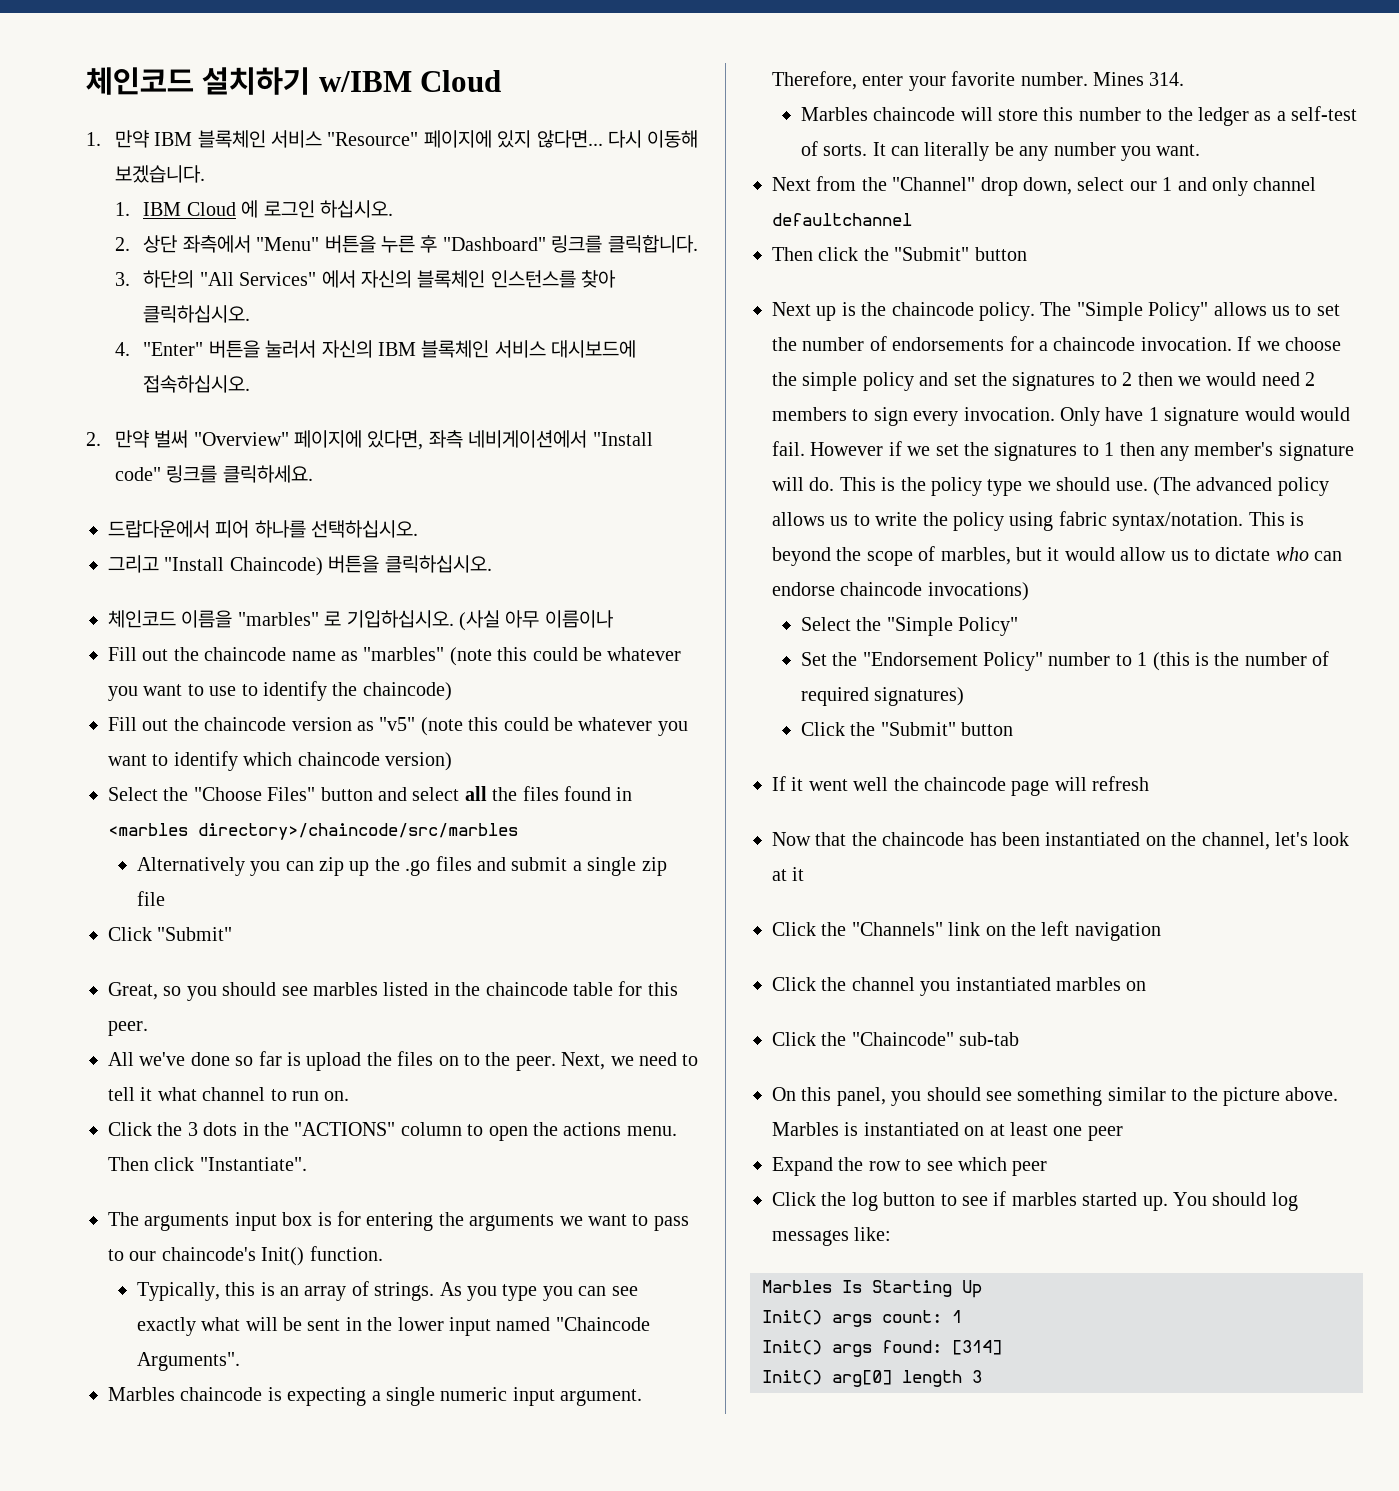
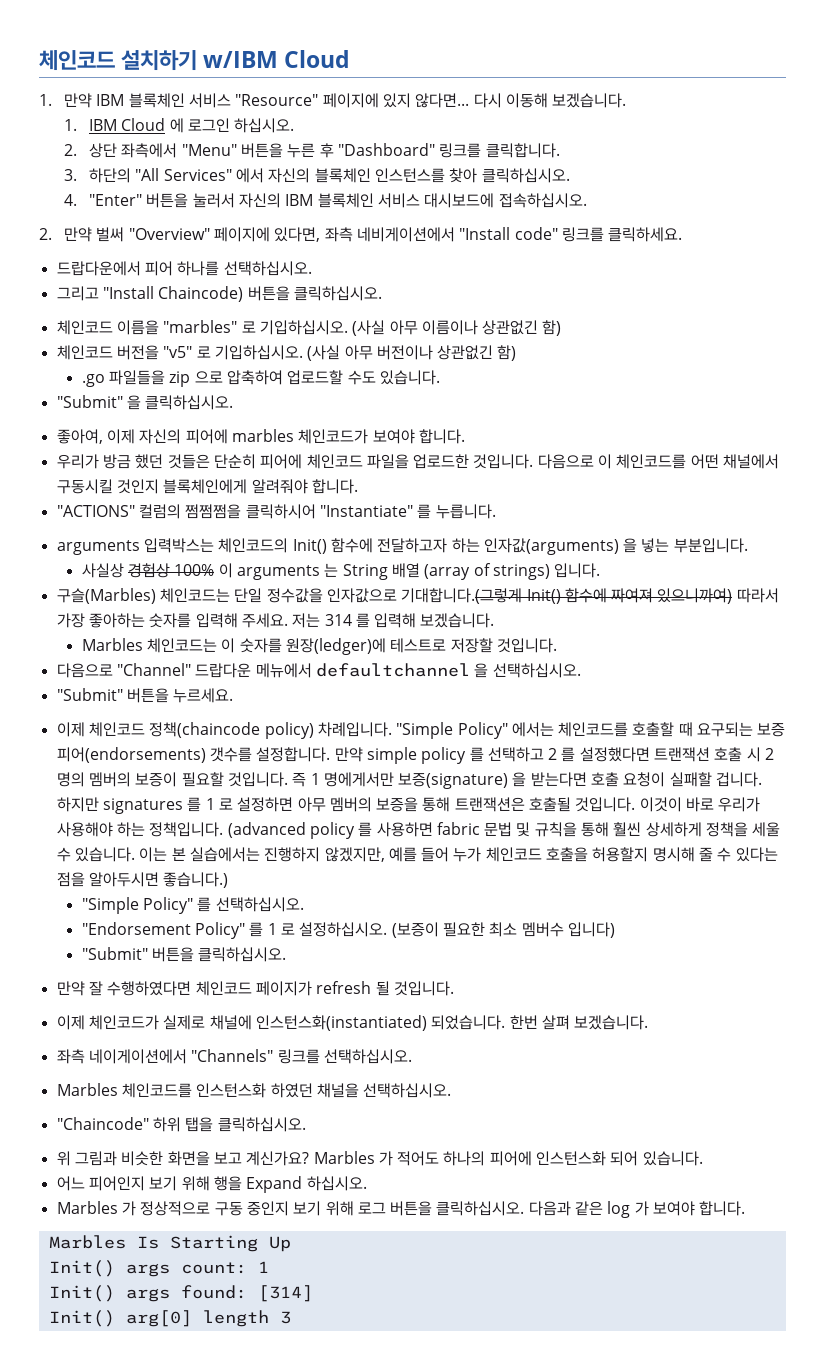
[108,647,682,666] [108,681,452,701] [108,717,688,736] [108,751,452,771] [108,786,633,801] [108,823,518,840] [136,856,667,876] [136,891,165,906] [108,927,233,941] [108,981,678,1001] [108,1021,148,1036] [108,1051,699,1071] [108,1087,350,1101] [108,1122,677,1141] [108,1157,307,1171] [108,1211,689,1231] [108,1246,383,1266] [136,1281,638,1301] [136,1317,650,1336] [136,1352,240,1371] [108,1387,643,1406] [772,71,1185,91] [800,106,1358,126] [800,141,1201,161] [772,176,1317,196] [772,213,912,226] [772,247,1027,261] [772,302,1340,321] [772,336,1341,351] [772,372,1316,391] [772,407,1350,426] [772,441,1354,461] [772,477,1329,496] [772,511,1304,531] [772,546,1343,566] [772,582,1029,601] [800,617,1018,636] [800,651,1330,671] [800,687,965,706] [800,722,1013,736] [772,776,1150,796] [772,832,1350,850] [772,867,805,881] [772,921,1161,941] [772,977,1147,996] [772,1032,1020,1046] [772,1087,1339,1106] [772,1122,1123,1141] [772,1157,1048,1176] [772,1191,1298,1211] [772,1227,892,1246] // Fill out the chaincode name as "marbles" (note this could be whatever you want to use to identify the chaincode) // Fill out the chaincode version as "v5" (note this could be whatever you want to identify which chaincode version) // Select the "Choose Files" button and select all the files found in <marbles directory>/chaincode/src/marbles // Alternatively you can zip up the .go files and submit a single zip file // Click "Submit" // Great, so you should see marbles listed in the chaincode table for this peer. // All we've done so far is upload the files on to the peer. Next, we need to tell it what channel to run on. // Click the 3 dots in the "ACTIONS" column to open the actions menu. Then click "Instantiate". // The arguments input box is for entering the arguments we want to pass to our chaincode's Init() function. // Typically, this is an array of strings. As you type you can see exactly what will be sent in the lower input named "Chaincode Arguments". // Marbles chaincode is expecting a single numeric input argument. Therefore, enter your favorite number. Mines 314. // Marbles chaincode will store this number to the ledger as a self-test of sorts. It can literally be any number you want. // Next from the "Channel" drop down, select our 1 and only channel defaultchannel // Then click the "Submit" button // Next up is the chaincode policy. The "Simple Policy" allows us to set the number of endorsements for a chaincode invocation. If we choose the simple policy and set the signatures to 2 then we would need 2 members to sign every invocation. Only have 1 signature would would fail. However if we set the signatures to 1 then any member's signature will do. This is the policy type we should use. (The advanced policy allows us to write the policy using fabric syntax/notation. This is beyond the scope of marbles, but it would allow us to dictate who can endorse chaincode invocations) // Select the "Simple Policy" // Set the "Endorsement Policy" number to 1 (this is the number of required signatures) // Click the "Submit" button // If it went well the chaincode page will refresh // Now that the chaincode has been instantiated on the channel, let's look at it // Click the "Channels" link on the left navigation // Click the channel you instantiated marbles on // Click the "Chaincode" sub-tab // On this panel, you should see something similar to the picture above. Marbles is instantiated on at least one peer // Expand the row to see which peer // Click the log button to see if marbles started up. You should log messages like: -> [482,320,562,336] [56,345,517,361] [81,370,440,387] [56,395,234,410] [56,429,465,444] [56,454,780,469] [56,479,358,494] [56,504,496,519] [56,538,748,555] [81,563,601,580] [56,588,779,604] [56,613,495,628] [81,638,557,655] [56,663,581,678] [56,688,234,703] [56,722,786,739] [56,747,775,764] [56,772,763,789] [56,797,761,814] [56,822,781,839] [56,847,778,862] [56,872,229,888] [81,897,304,914] [81,922,615,939] [81,947,287,962] [56,981,454,996] [56,1015,649,1031] [56,1049,412,1064] [56,1083,452,1098] [56,1117,306,1132] [56,1151,703,1166] [56,1176,367,1193] [56,1201,746,1218] 상관없긴 함) // 체인코드 버전을 "v5" 로 기입하십시오. (사실 아무 버전이나 상관없긴 함) // .go 파일들을 zip 으로 압축하여 업로드할 수도 있습니다. // "Submit" 을 클릭하십시오. // 좋아여, 이제 자신의 피어에 marbles 체인코드가 보여야 합니다. // 우리가 방금 했던 것들은 단순히 피어에 체인코드 파일을 업로드한 것입니다. 다음으로 이 체인코드를 어떤 채널에서 구동시킬 것인지 블록체인에게 알려줘야 합니다. // "ACTIONS" 컬럼의 쩜쩜쩜을 클릭하시어 "Instantiate" 를 누릅니다. // arguments 입력박스는 체인코드의 Init() 함수에 전달하고자 하는 인자값(arguments) 을 넣는 부분입니다. // 사실상 경험상 100% 이 arguments 는 String 배열 (array of strings) 입니다. // 구슬(Marbles) 체인코드는 단일 정수값을 인자값으로 기대합니다.(그렇게 Init() 함수에 짜여져 있으니까여) 따라서 가장 좋아하는 숫자를 입력해 주세요. 저는 314 를 입력해 보겠습니다. // Marbles 체인코드는 이 숫자를 원장(ledger)에 테스트로 저장할 것입니다. // 다음으로 "Channel" 드랍다운 메뉴에서 defaultchannel 을 선택하십시오. // "Submit" 버튼을 누르세요. // 이제 체인코드 정책(chaincode policy) 차례입니다. "Simple Policy" 에서는 체인코드를 호출할 때 요구되는 보증 피어(endorsements) 갯수를 설정합니다. 만약 simple policy 를 선택하고 2 를 설정했다면 트랜잭션 호출 시 2 명의 멤버의 보증이 필요할 것입니다. 즉 1 명에게서만 보증(signature) 을 받는다면 호출 요청이 실패할 겁니다. 하지만 signatures 를 1 로 설정하면 아무 멤버의 보증을 통해 트랜잭션은 호출될 것입니다. 이것이 바로 우리가 사용해야 하는 정책입니다. (advanced policy 를 사용하면 fabric 문법 및 규칙을 통해 훨씬 상세하게 정책을 세울 수 있습니다. 이는 본 실습에서는 진행하지 않겠지만, 예를 들어 누가 체인코드 호출을 허용할지 명시해 줄 수 있다는 점을 알아두시면 좋습니다.) // "Simple Policy" 를 선택하십시오. // "Endorsement Policy" 를 1 로 설정하십시오. (보증이 필요한 최소 멤버수 입니다) // "Submit" 버튼을 클릭하십시오. // 만약 잘 수행하였다면 체인코드 페이지가 refresh 될 것입니다. // 이제 체인코드가 실제로 채널에 인스턴스화(instantiated) 되었습니다. 한번 살펴 보겠습니다. // 좌측 네이게이션에서 "Channels" 링크를 선택하십시오. // Marbles 체인코드를 인스턴스화 하였던 채널을 선택하십시오. // "Chaincode" 하위 탭을 클릭하십시오. // 위 그림과 비슷한 화면을 보고 계신가요? Marbles 가 적어도 하나의 피어에 인스턴스화 되어 있습니다. // 어느 피어인지 보기 위해 행을 Expand 하십시오. // Marbles 가 정상적으로 구동 중인지 보기 위해 로그 버튼을 클릭하십시오. 다음과 같은 log 가 보여야 합니다.

